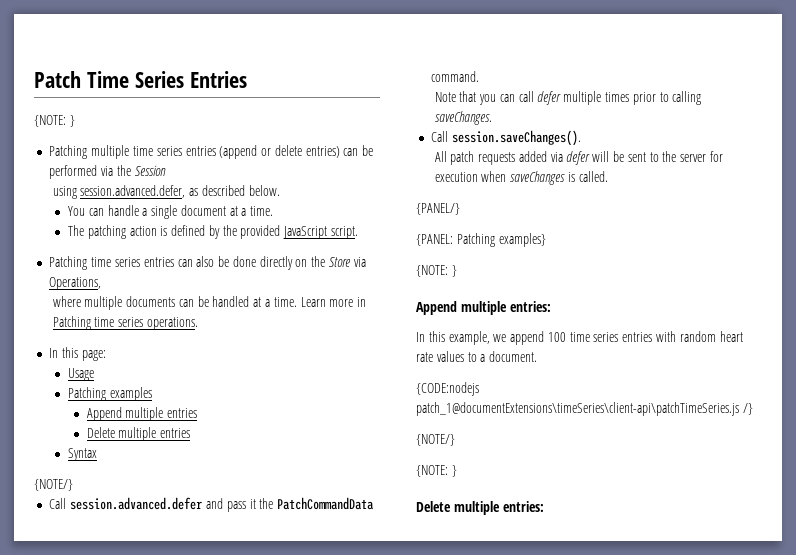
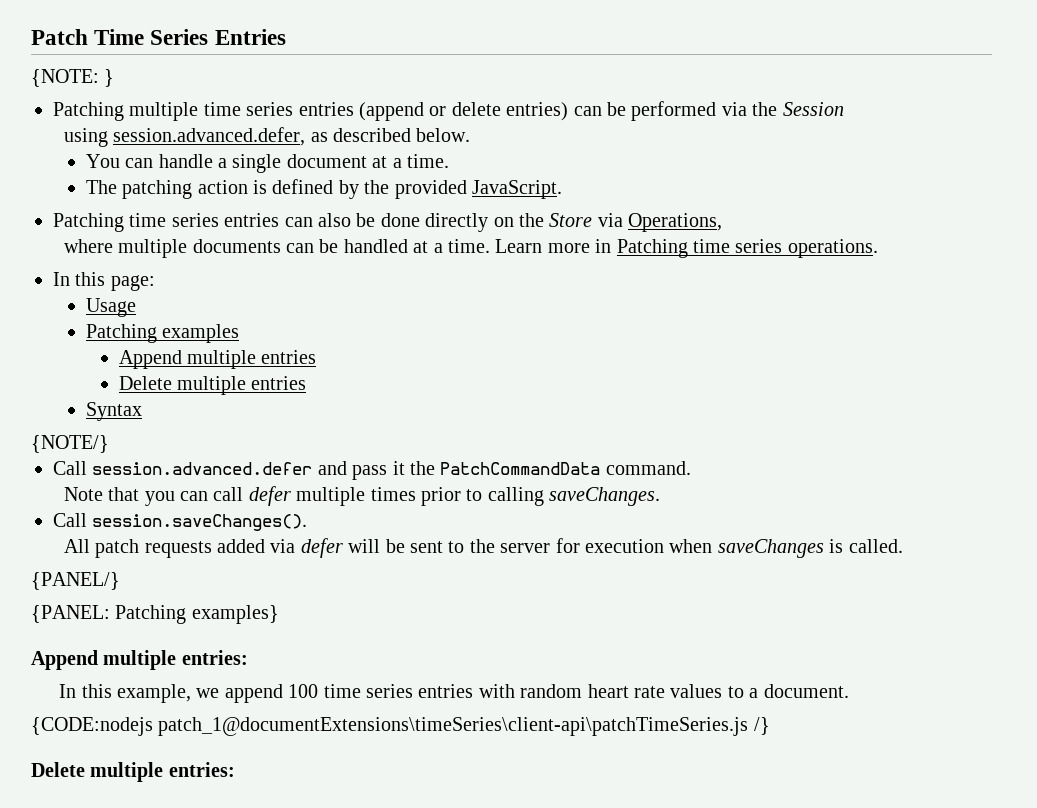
[283,226,358,239] JavaScript script. -> [472,180,563,199] JavaScript.
[416,265,457,277] // {NOTE: } -> (279, 614) none
[416,434,455,446] [416,465,457,477] // {NOTE/} // {NOTE: } -> (770, 726) none

